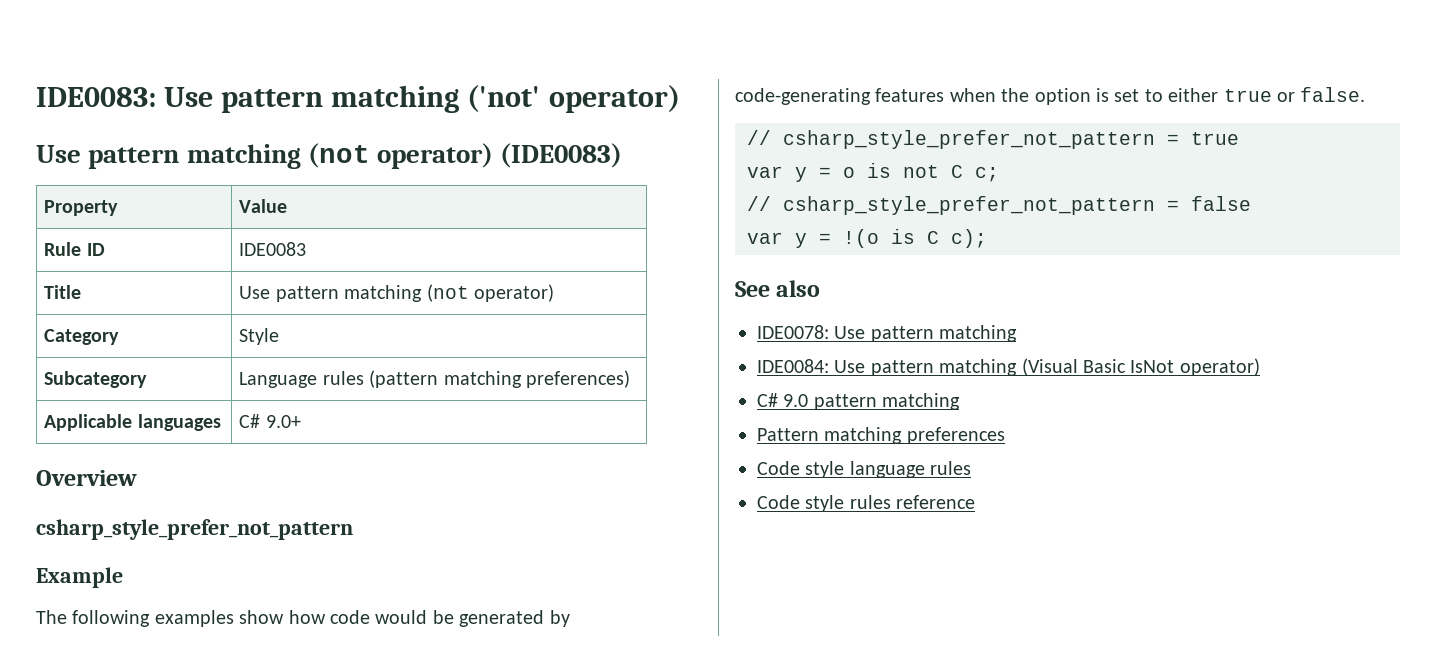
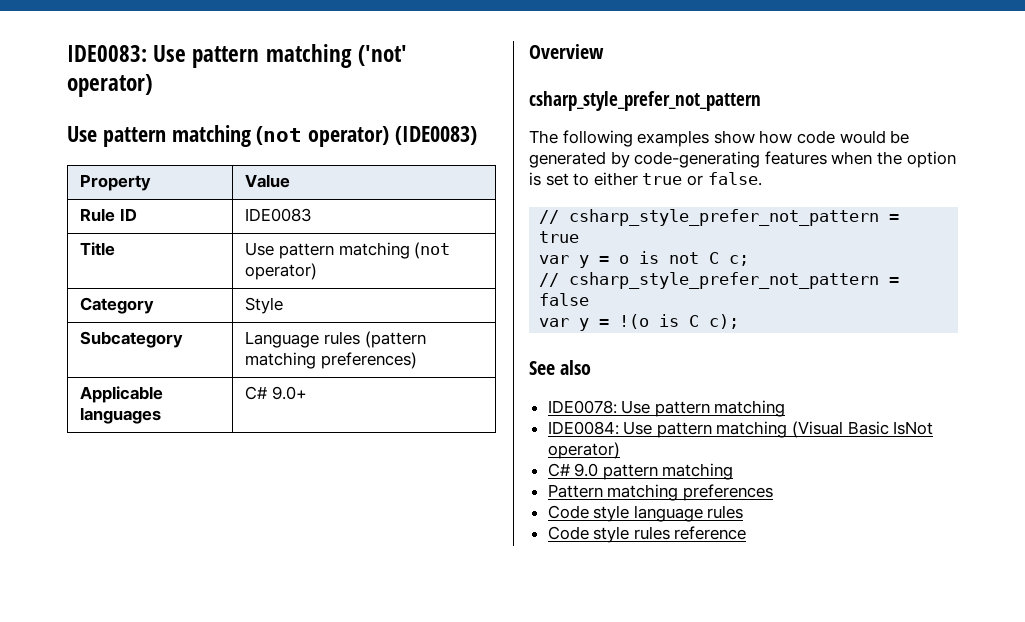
[36,567,123,588] // Example -> (761, 101) none

